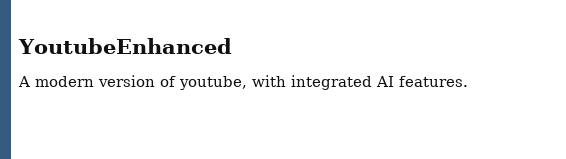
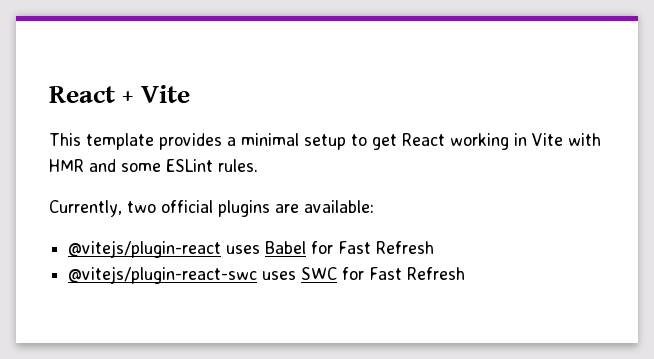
[18,38,232,54] [18,75,468,90] YoutubeEnhanced // A modern version of youtube, with integrated AI features. -> [49,85,190,103] [49,133,601,150] [49,159,258,172] [49,200,374,217] [68,240,435,258] [68,266,466,284] React + Vite // This template provides a minimal setup to get React working in Vite with HMR and some ESLint rules. // Currently, two official plugins are available: // @vitejs/plugin-react uses Babel for Fast Refresh // @vitejs/plugin-react-swc uses SWC for Fast Refresh

